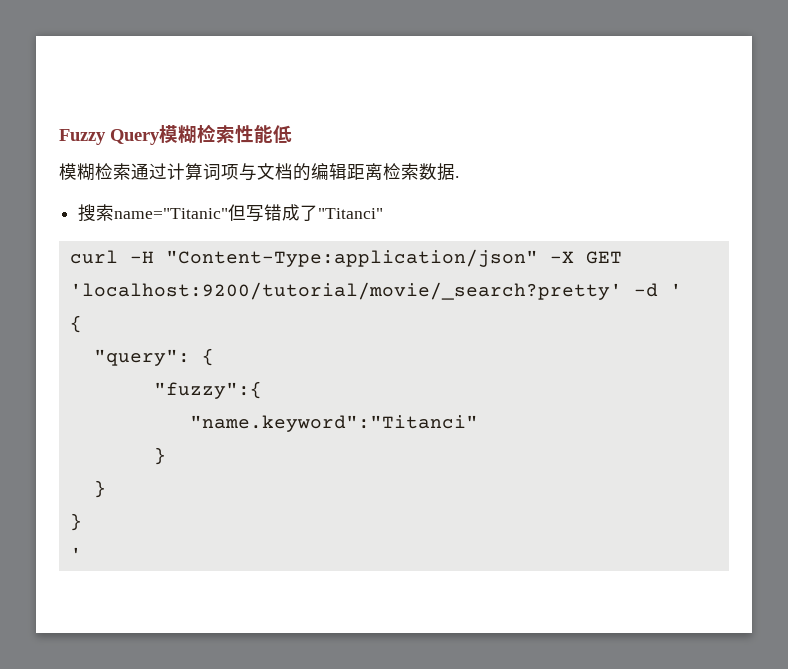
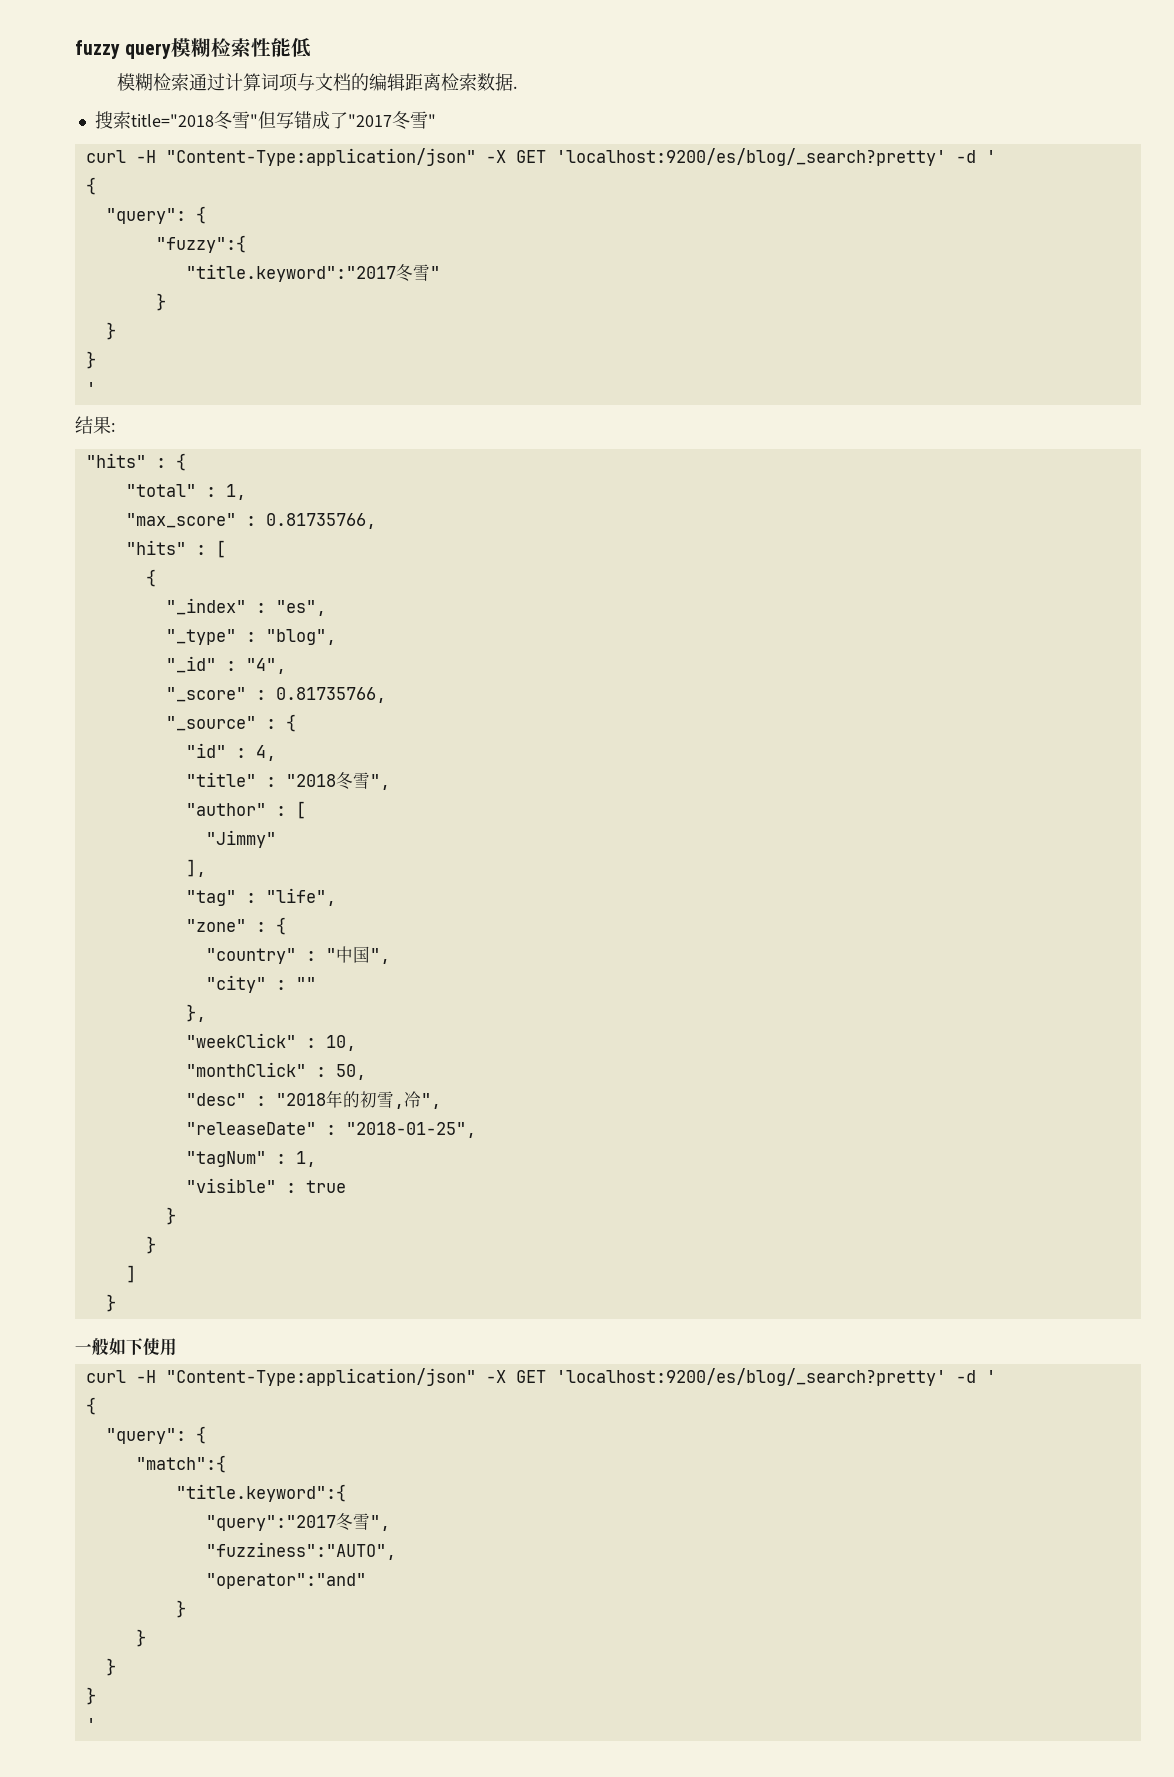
[59,129,160,145] Fuzzy Query -> [75,40,172,59] fuzzy query
[114,204,384,222] [69,249,622,267] [69,282,622,300] name="Titanic"但写错成了"Titanci" // curl -H "Content-Type:application/json" -X GET 'localhost:9200/tutorial/movie/_search?pretty' -> [130,111,436,130] [85,148,946,166] title="2018冬雪"但写错成了"2017冬雪" // curl -H "Content-Type:application/json" -X GET 'localhost:9200/es/blog/_search?pretty'
[189,415,478,432] [153,447,166,465] [93,480,106,498] [69,513,82,531] [69,547,82,560] "name.keyword":"Titanci" // } // } // } // ' -> [185,264,440,282] [155,293,166,311] [105,322,116,340] [85,351,96,369] [85,382,96,395] [75,416,115,434] [85,453,186,471] [125,484,246,500] [125,513,376,529] [125,540,226,558] [145,569,156,587] [165,598,326,616] [165,629,336,645] [165,656,286,674] [165,687,386,703] [165,714,296,732] [185,743,276,761] [185,772,390,790] [185,801,306,819] [205,830,276,848] [185,859,206,877] [185,888,336,906] [185,917,286,935] [205,946,390,964] [205,975,316,993] [185,1004,206,1022] [185,1033,356,1051] [185,1062,366,1080] [185,1090,441,1109] [185,1122,476,1138] [185,1151,316,1167] [185,1178,346,1193] [165,1207,176,1225] [145,1236,156,1254] [125,1265,136,1283] [105,1294,116,1312] [75,1338,177,1356] [85,1368,996,1386] [85,1397,96,1415] [105,1426,206,1444] [135,1455,226,1473] [175,1484,346,1502] [205,1513,390,1531] [205,1542,396,1560] [205,1573,366,1589] [175,1600,186,1618] [135,1629,146,1647] [105,1658,116,1676] [85,1687,96,1705] [85,1718,96,1731] "title.keyword":"2017冬雪" // } // } // } // ' // 结果: // "hits" : { // "total" : 1, // "max_score" : 0.81735766, // "hits" : [ // { // "_index" : "es", // "_type" : "blog", // "_id" : "4", // "_score" : 0.81735766, // "_source" : { // "id" : 4, // "title" : "2018冬雪", // "author" : [ // "Jimmy" // ], // "tag" : "life", // "zone" : { // "country" : "中国", // "city" : "" // }, // "weekClick" : 10, // "monthClick" : 50, // "desc" : "2018年的初雪,冷", // "releaseDate" : "2018-01-25", // "tagNum" : 1, // "visible" : true // } // } // ] // } // 一般如下使用 // curl -H "Content-Type:application/json" -X GET 'localhost:9200/es/blog/_search?pretty' -d ' // { // "query": { // "match":{ // "title.keyword":{ // "query":"2017冬雪", // "fuzziness":"AUTO", // "operator":"and" // } // } // } // } // '

